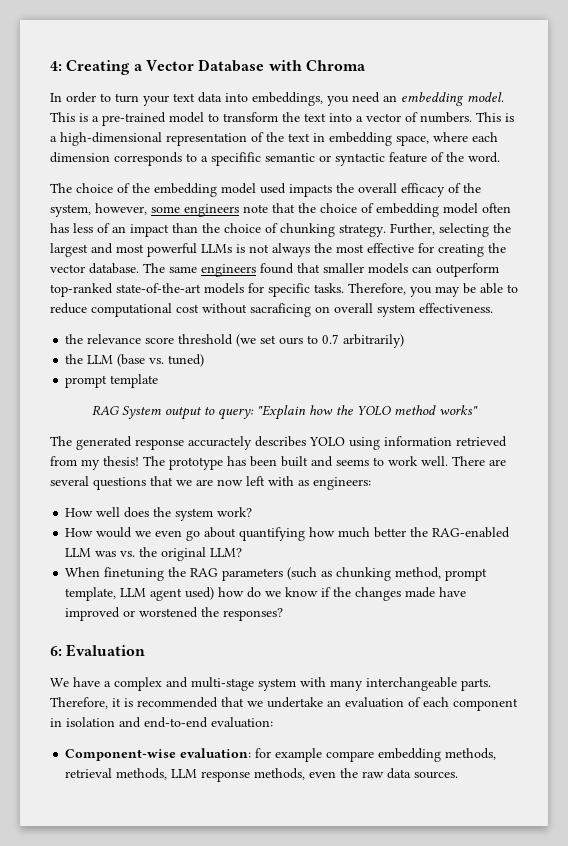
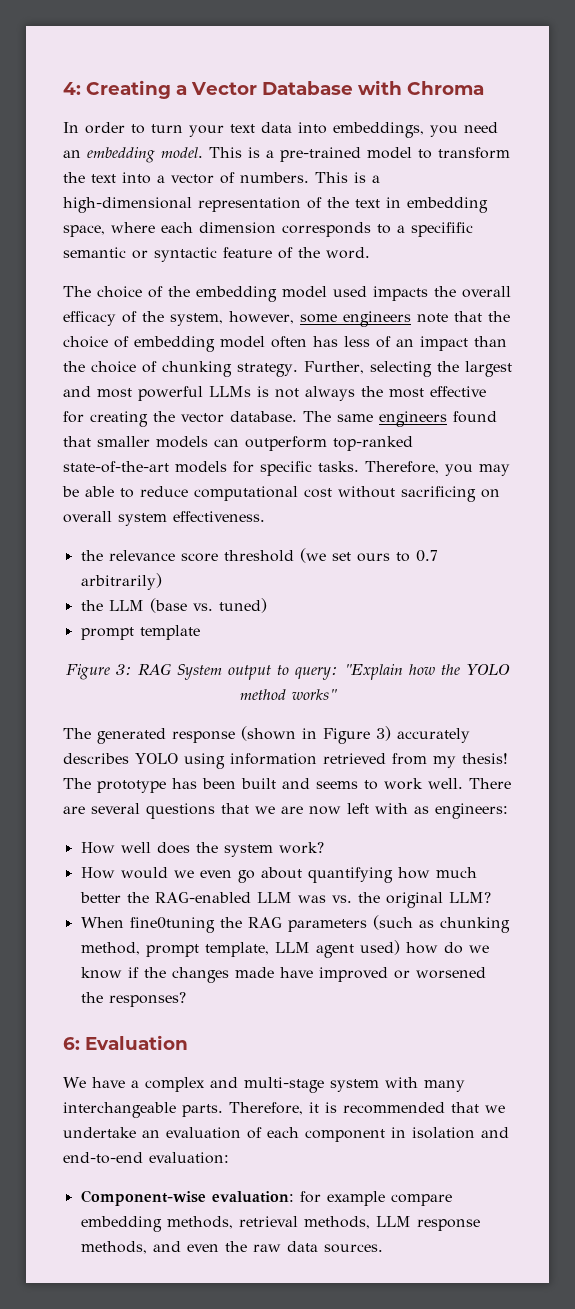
[250,303,311,317] sacraficing -> [401,486,476,502] sacrificing
(159, 381) none -> [66,664,133,680] Figure 3:
[188,436,252,450] accuractely -> [241,726,470,744] (shown in Figure 3) accurately
[104,567,165,581] finetuning -> [129,917,215,933] fine0tuning
[139,607,199,618] worstened -> [415,967,486,979] worsened
(306, 774) none -> [152,1241,181,1252] and

